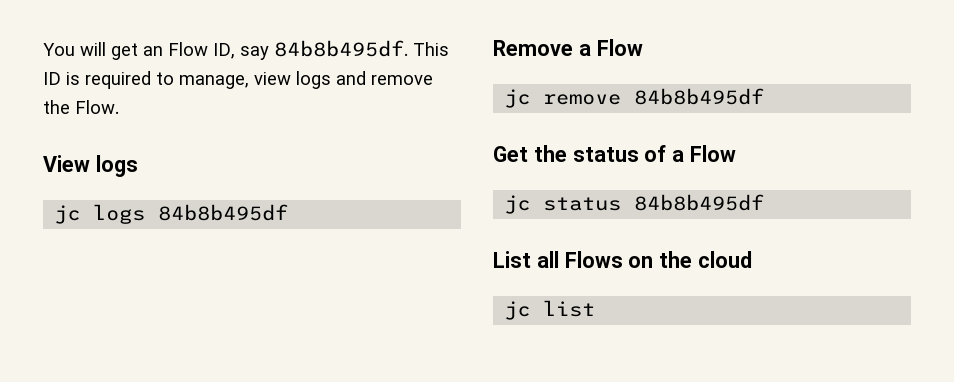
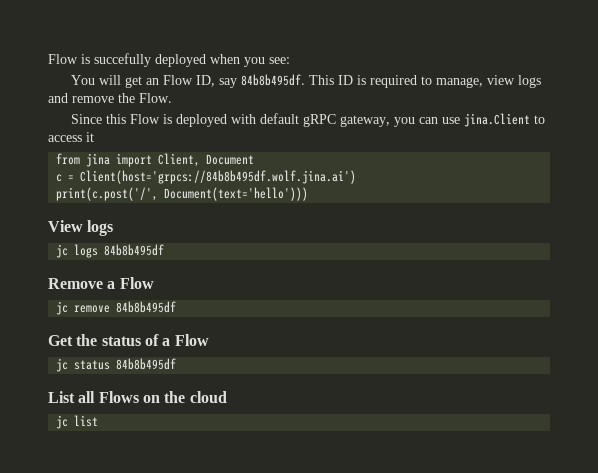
(43, 49) none -> [48,53,290,67] Flow is succefully deployed when you see: //
(119, 107) none -> [70,113,545,127] [48,132,94,142] [56,153,255,167] [56,170,357,184] [56,187,309,201] // Since this Flow is deployed with default gRPC gateway, you can use jina.Client to access it // from jina import Client, Document // c = Client(host='grpcs://84b8b495df.wolf.jina.ai') // print(c.post('/', Document(text='hello')))

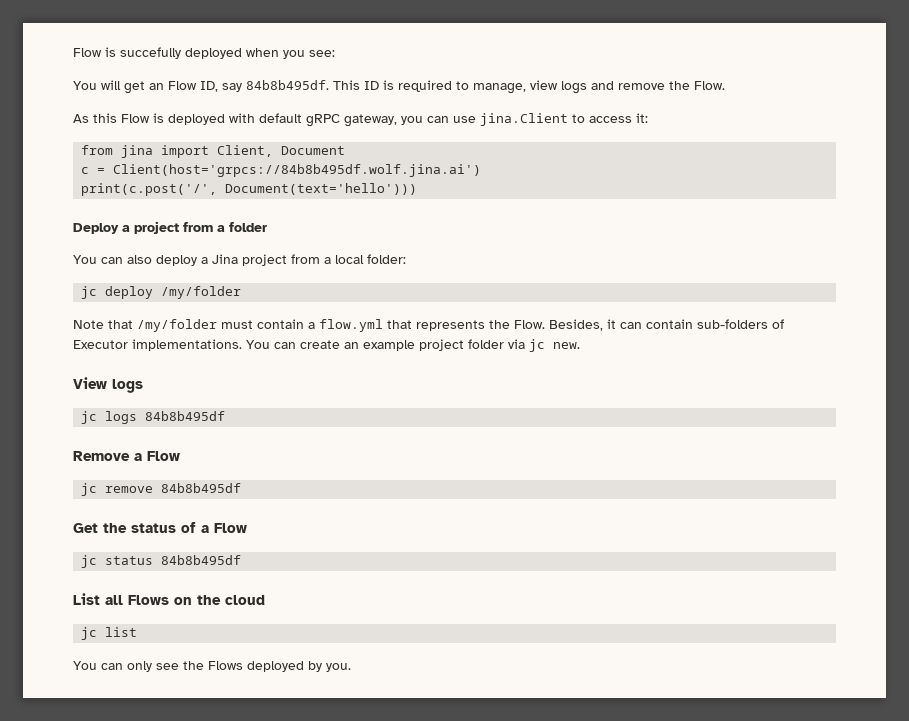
[70,114,102,124] Since -> [73,114,89,123] As
[86,132,94,142] it -> [636,113,648,123] it:
(309, 194) none -> [73,221,267,234] [73,254,406,266] [81,286,242,299] [73,319,784,332] [73,339,580,352] // Deploy a project from a folder // You can also deploy a Jina project from a local folder: // jc deploy /my/folder // Note that /my/folder must contain a flow.yml that represents the Flow. Besides, it can contain sub-folders of Executor implementations. You can create an example project folder via jc new.
(99, 421) none -> [73,661,351,672] // You can only see the Flows deployed by you.

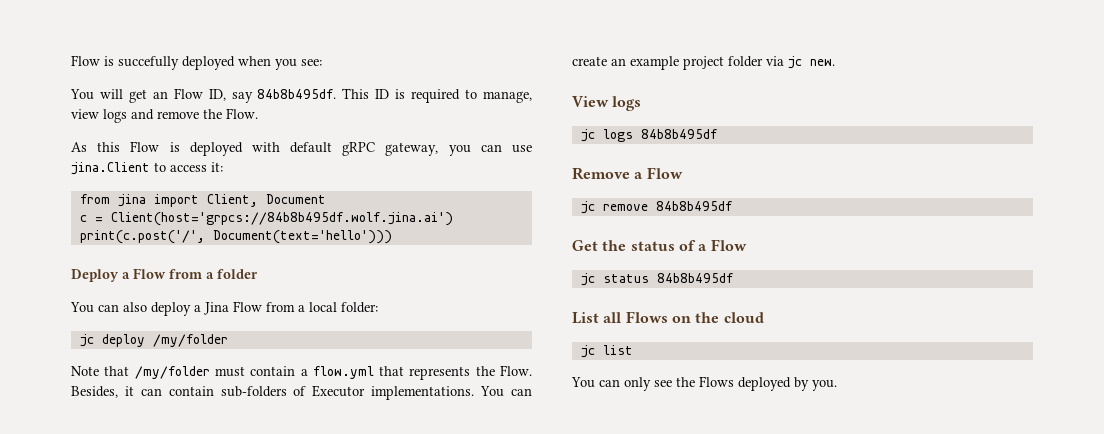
[134,221,179,234] project -> [133,268,166,279] Flow
[242,254,287,266] project -> [233,301,262,312] Flow

